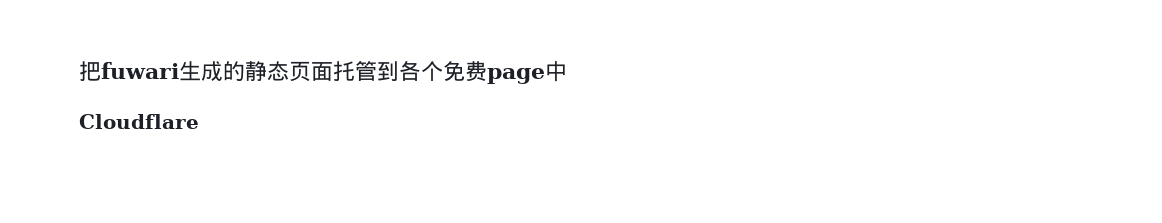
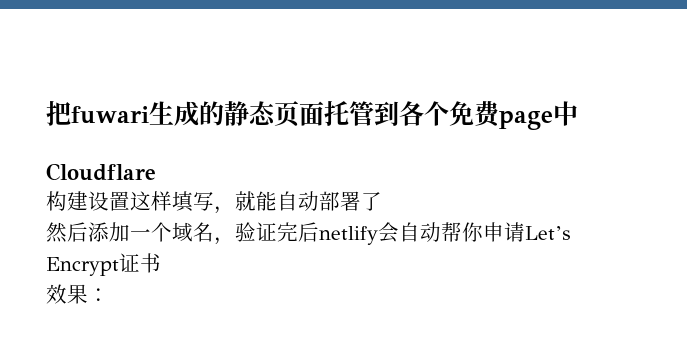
(199, 121) none -> [46,191,382,214] [46,222,570,245] [46,253,161,276] [46,284,109,304] // 构建设置这样填写，就能自动部署了 // 然后添加一个域名，验证完后netlify会自动帮你申请Let’s Encrypt证书 // 效果：

